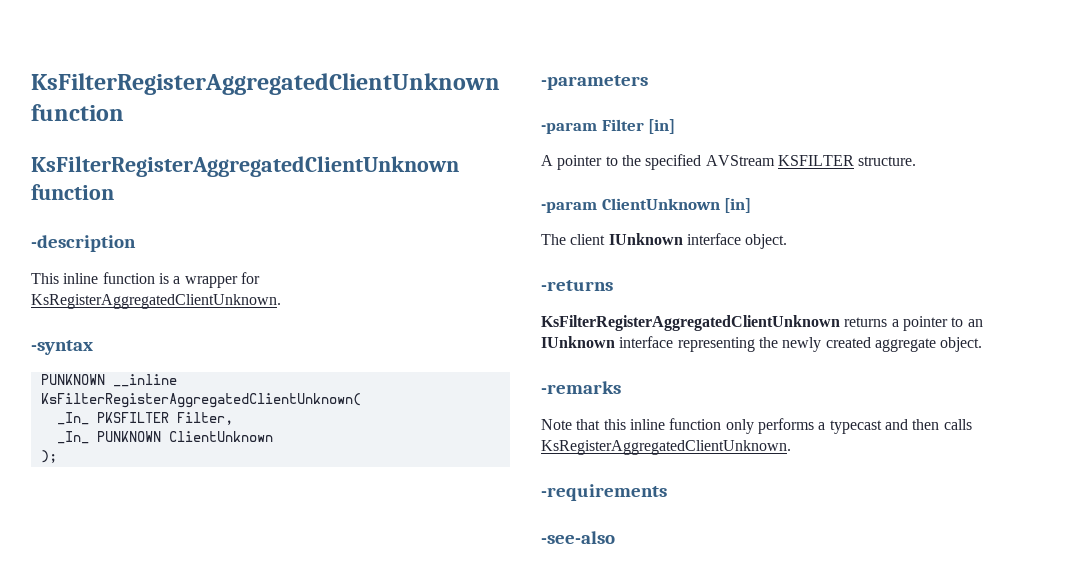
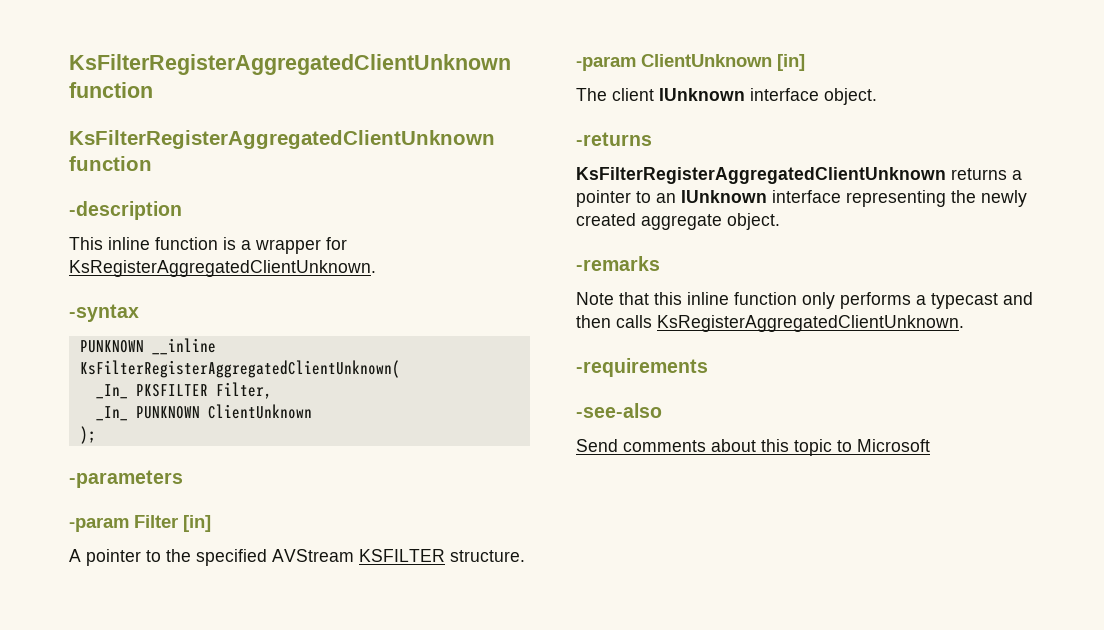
(615, 537) none -> [576,439,930,456] // Send comments about this topic to Microsoft

